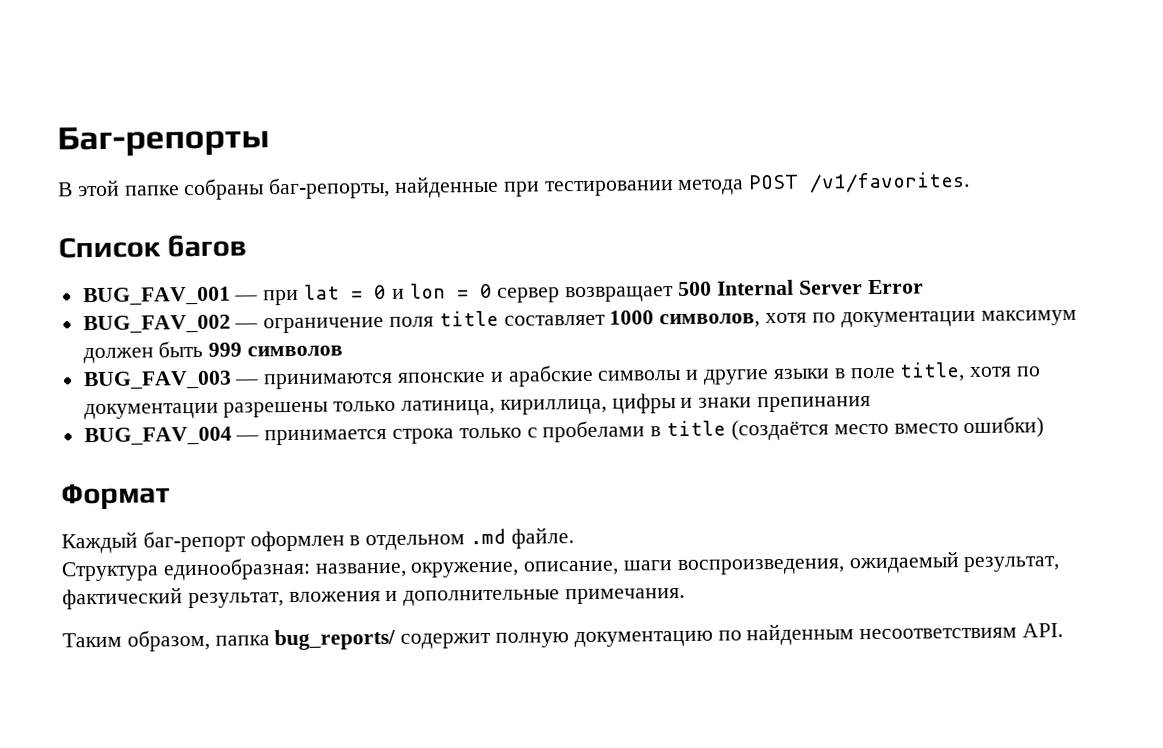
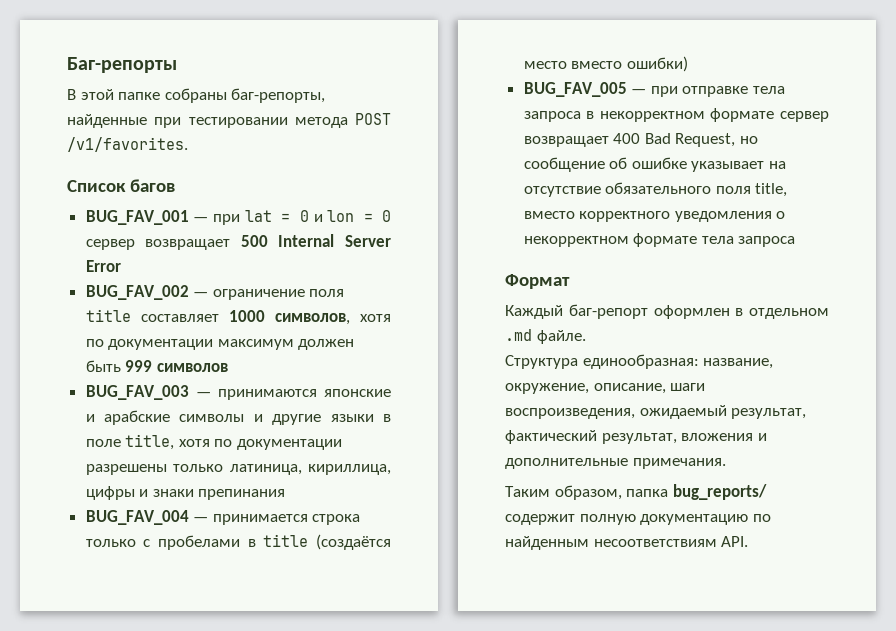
(1045, 427) none -> [523,82,786,97] [523,108,829,122] [523,133,759,147] [523,157,787,172] [523,182,788,197] [523,211,786,222] [523,233,796,247] // BUG_FAV_005 — при отправке тела запроса в некорректном формате сервер возвращает 400 Bad Request, но сообщение об ошибке указывает на отсутствие обязательного поля title, вместо корректного уведомления о некорректном формате тела запроса

